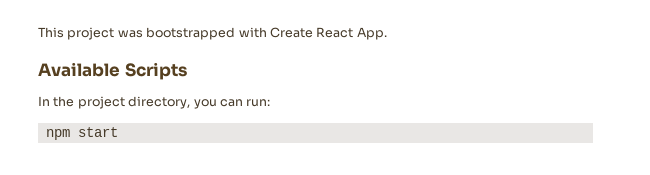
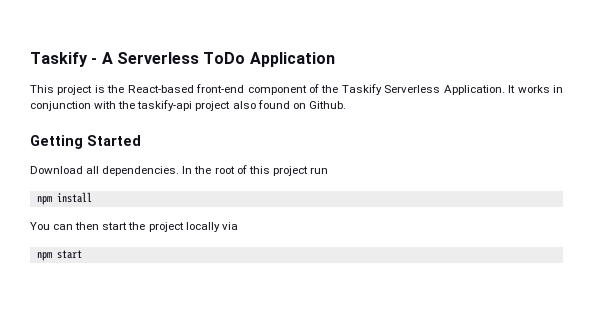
[38,27,387,40] [38,62,187,80] [38,96,271,109] This project was bootstrapped with Create React App. // Available Scripts // In the project directory, you can run: -> [30,52,335,67] [30,84,564,95] [30,100,346,111] [30,135,141,149] [30,165,328,176] [36,192,92,205] [30,222,238,232] Taskify - A Serverless ToDo Application // This project is the React-based front-end component of the Taskify Serverless Application. It works in conjunction with the taskify-api project also found on Github. // Getting Started // Download all dependencies. In the root of this project run // npm install // You can then start the project locally via

